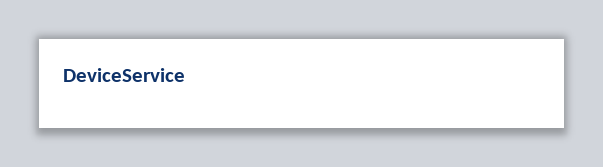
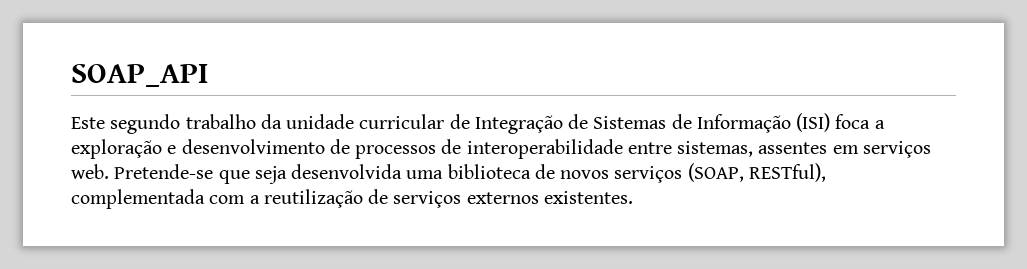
[63,68,185,82] DeviceService -> [71,64,208,87] [71,113,885,134] [71,139,931,159] [71,163,826,184] [71,189,633,209] SOAP_API // Este segundo trabalho da unidade curricular de Integração de Sistemas de Informação (ISI) foca a exploração e desenvolvimento de processos de interoperabilidade entre sistemas, assentes em serviços web. Pretende-se que seja desenvolvida uma biblioteca de novos serviços (SOAP, RESTful), complementada com a reutilização de serviços externos existentes.

